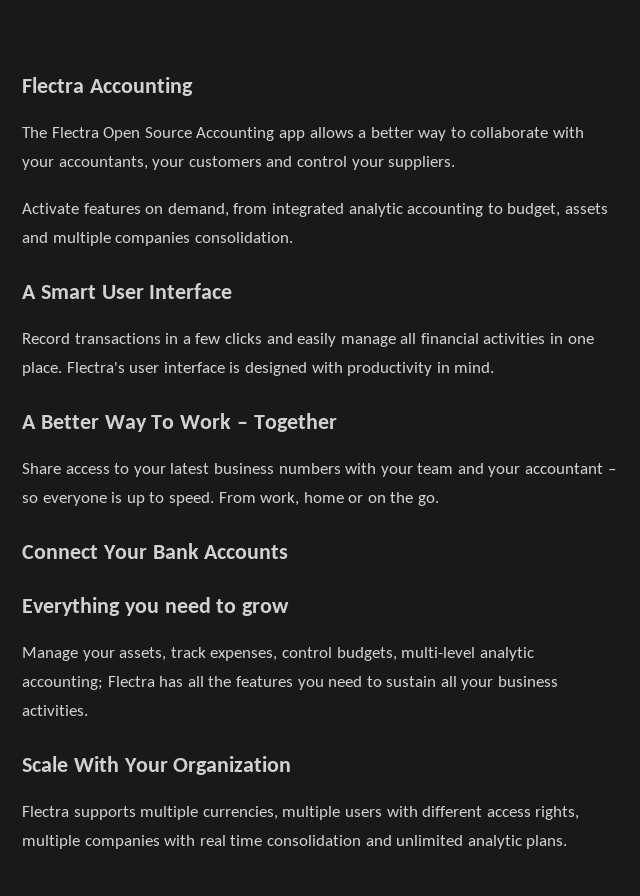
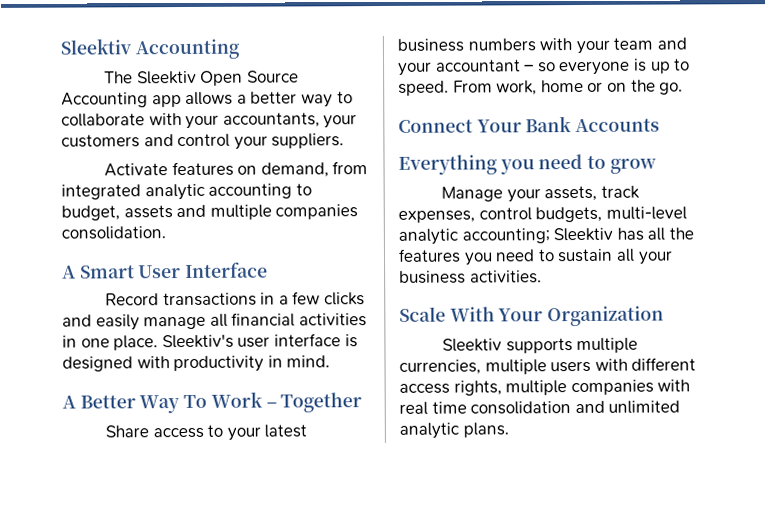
[22,77,84,93] Flectra -> [60,38,131,55] Sleektiv
[51,127,99,138] Flectra -> [136,70,197,85] Sleektiv
[66,362,125,373] Flectra's -> [161,334,234,349] Sleektiv's
[107,676,155,687] Flectra -> [553,227,614,242] Sleektiv
[22,806,69,817] Flectra -> [442,338,503,352] Sleektiv

